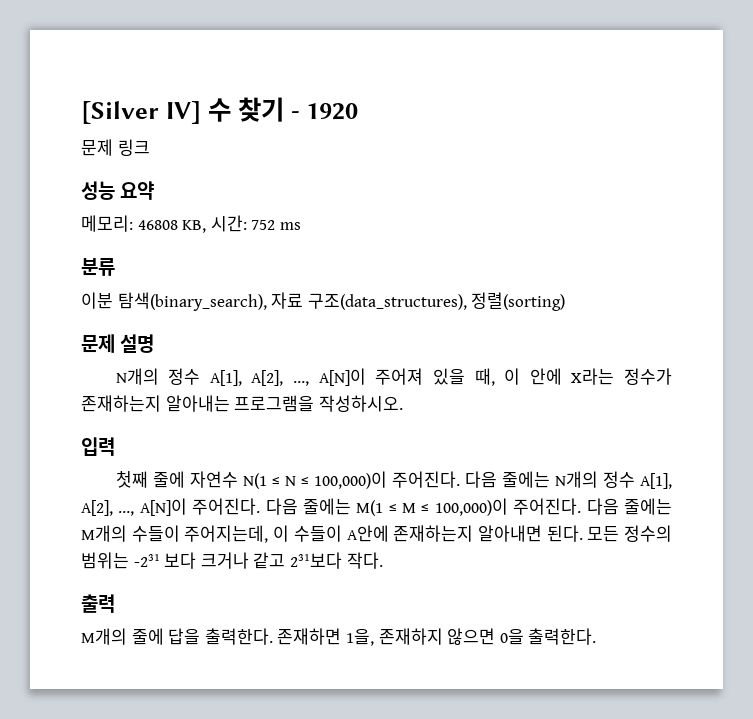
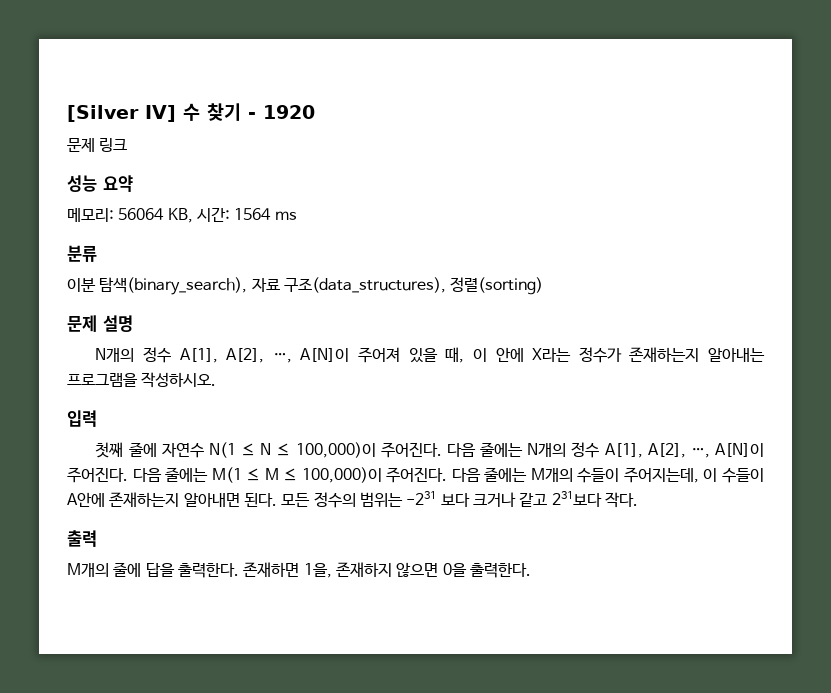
[137,220,178,230] 46808 -> [118,208,165,220] 56064
[251,220,276,230] 752 -> [234,208,272,220] 1564

